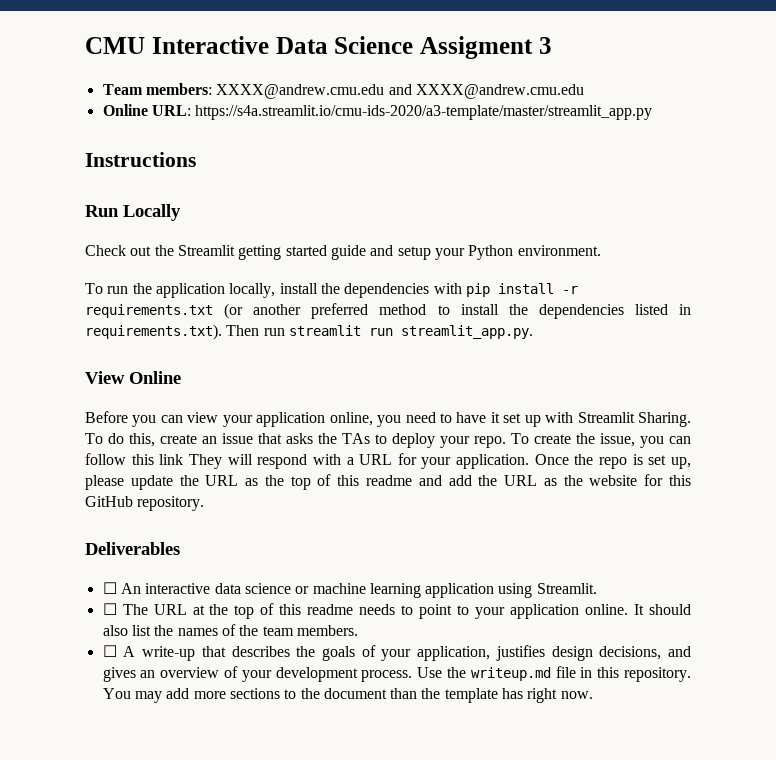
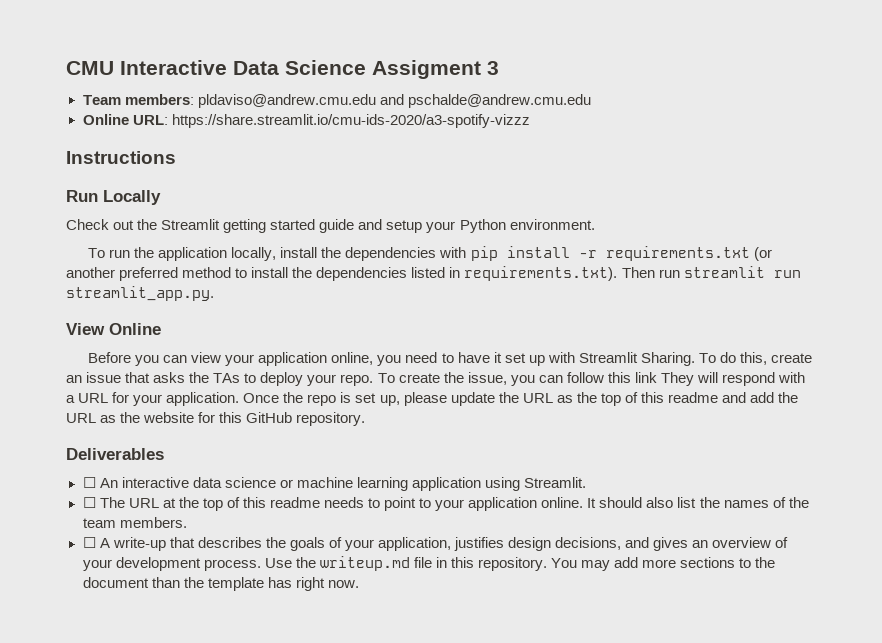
[216,84,584,99] XXXX@andrew.cmu.edu and XXXX@andrew.cmu.edu -> [197,94,591,108] pldaviso@andrew.cmu.edu and pschalde@andrew.cmu.edu
[195,105,653,120] https://s4a.streamlit.io/cmu-ids-2020/a3-template/master/streamlit_app.py -> [171,114,530,128] https://share.streamlit.io/cmu-ids-2020/a3-spotify-vizzz

